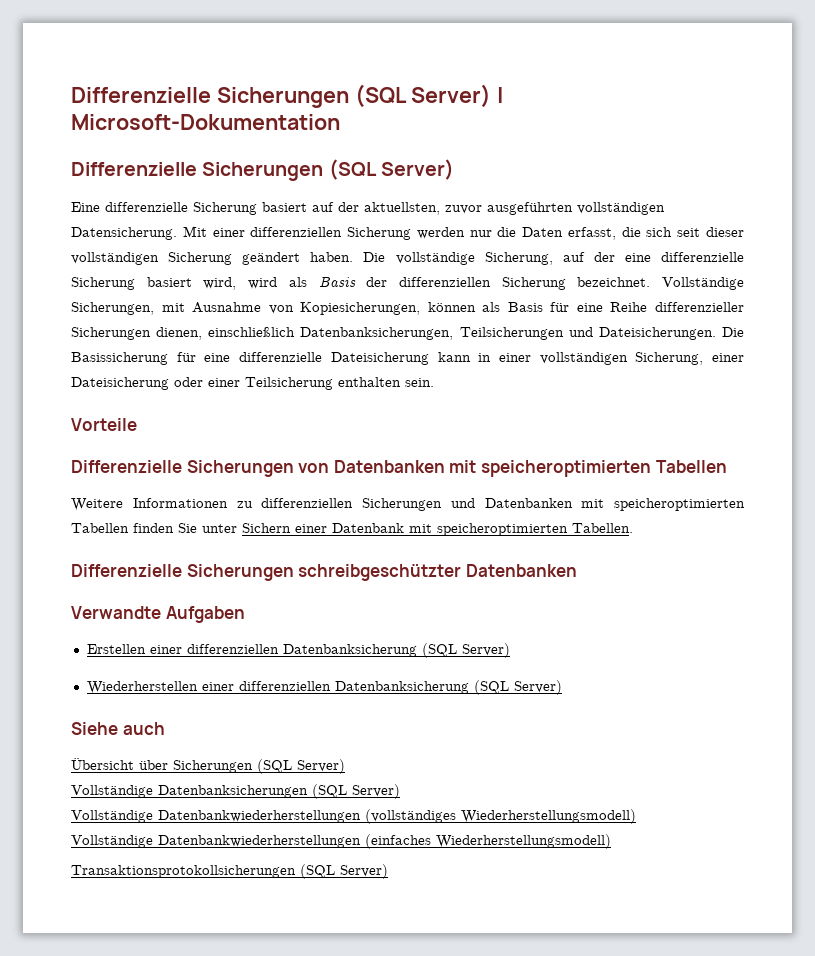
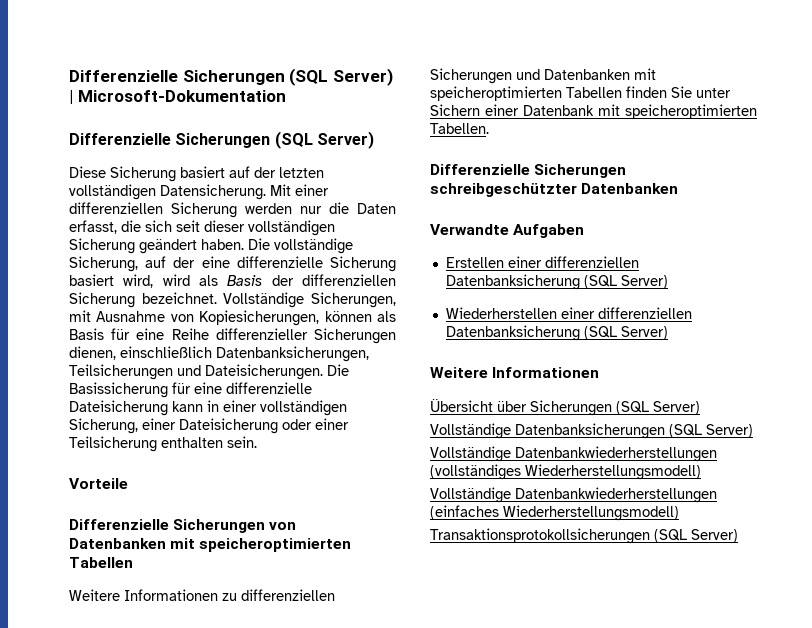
[71,202,188,212] Eine differenzielle -> [69,166,106,178] Diese
[364,202,573,215] aktuellsten, zuvor ausgeführten -> [279,167,324,178] letzten
[71,722,165,735] Siehe auch -> [430,367,600,378] Weitere Informationen

